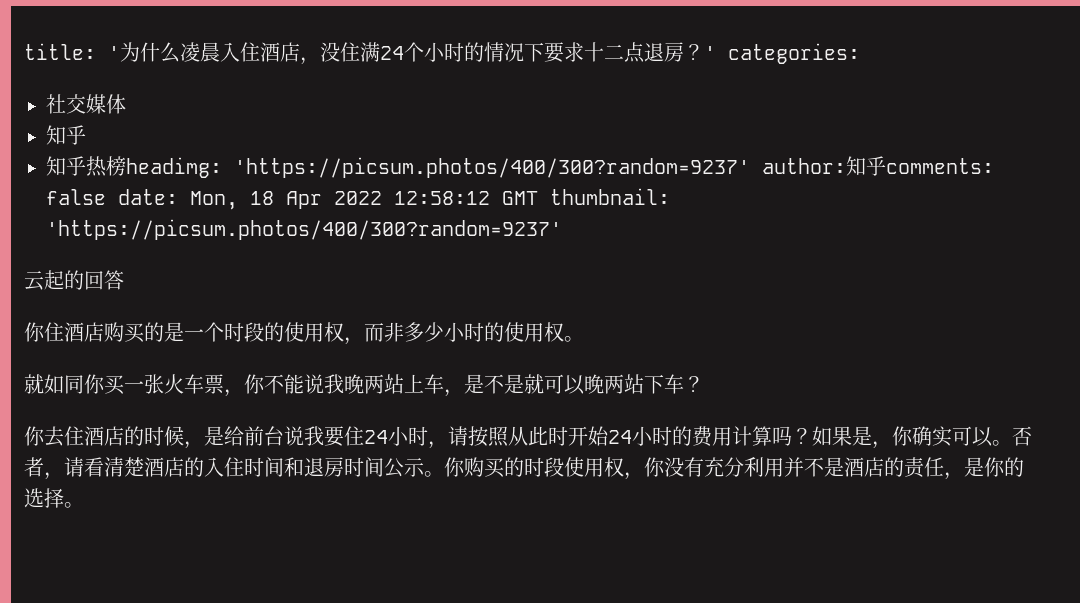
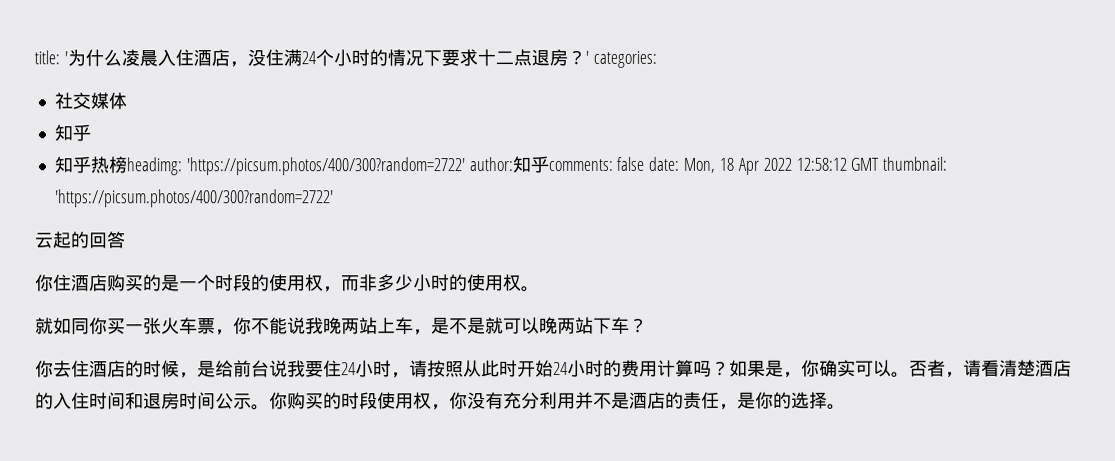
[234,157,750,178] 'https://picsum.photos/400/300?random=9237' -> [185,157,465,176] 'https://picsum.photos/400/300?random=2722'
[46,219,562,240] 'https://picsum.photos/400/300?random=9237' -> [53,189,333,208] 'https://picsum.photos/400/300?random=2722'

